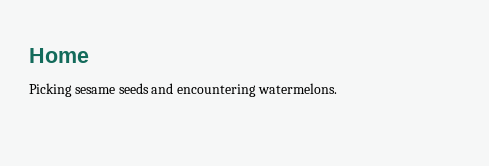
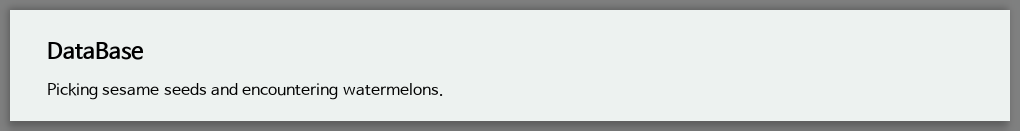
[29,48,89,63] Home -> [47,42,144,60] DataBase

